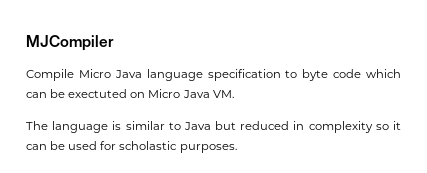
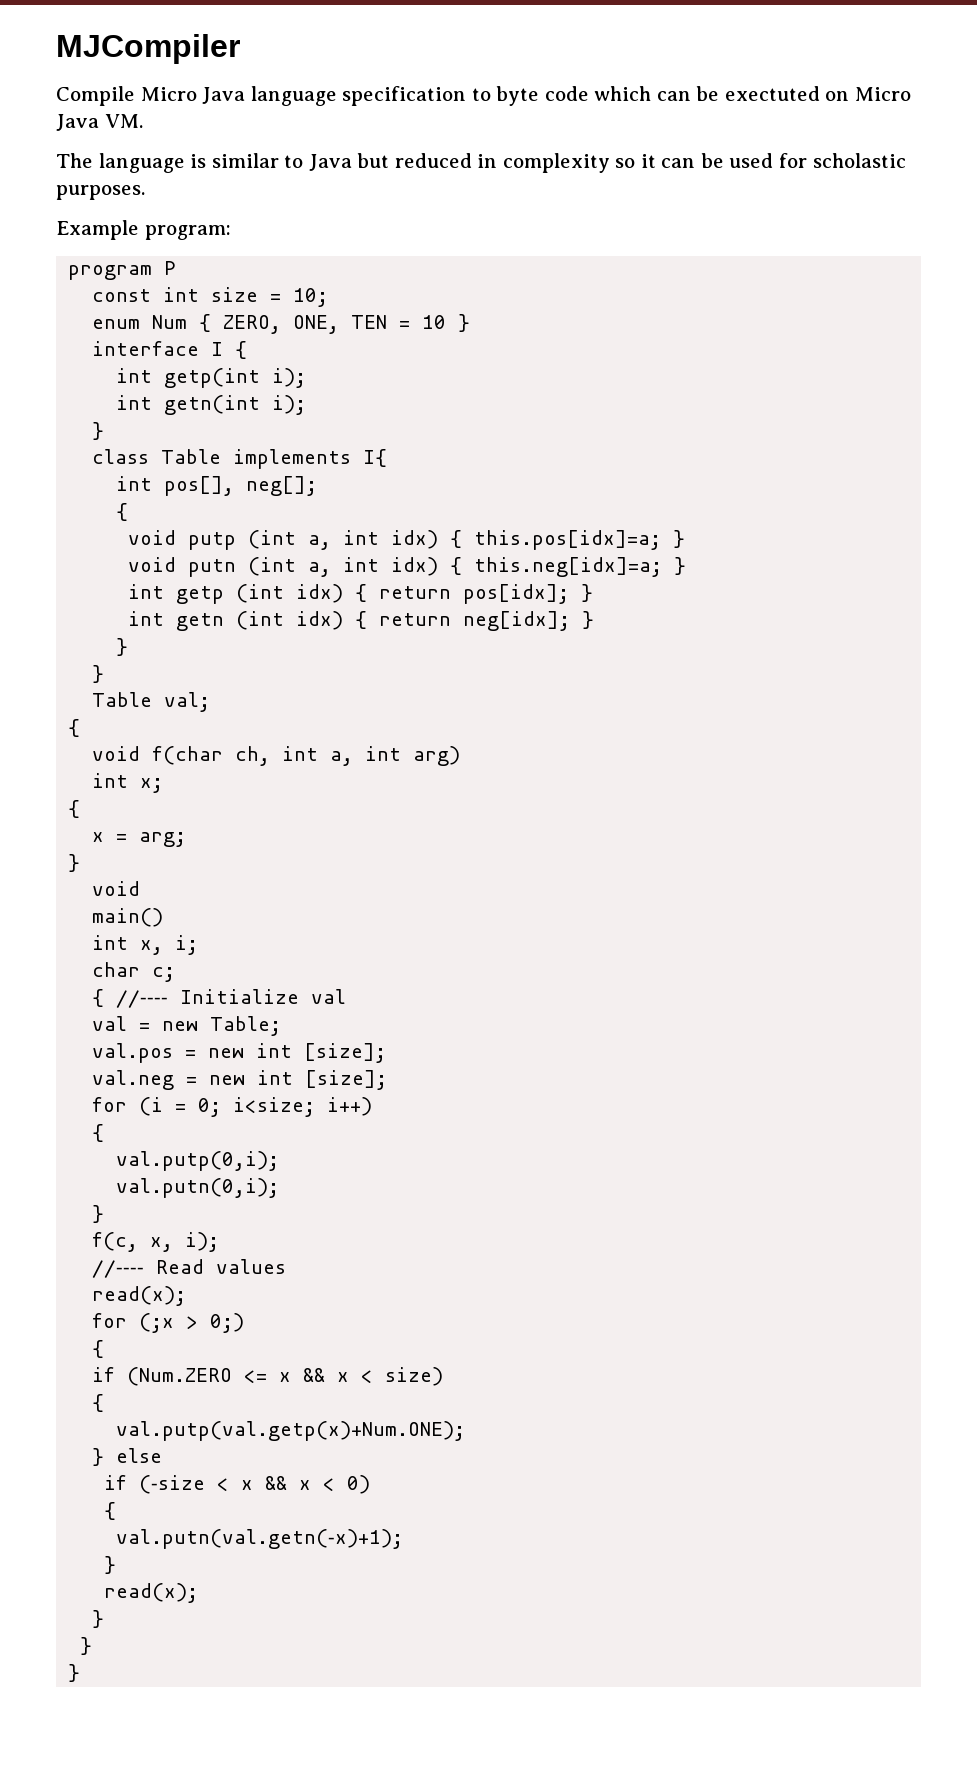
(237, 148) none -> [56,220,231,240] [68,261,177,280] [92,287,329,307] [92,314,471,334] [92,341,248,359] [116,368,307,388] [116,395,307,415] [92,422,105,440] [92,449,388,469] [116,476,318,496] [116,503,129,521] [128,530,686,550] [128,557,687,577] [128,584,594,604] [128,611,595,631] [116,638,129,656] [92,665,105,683] [92,692,211,712] [68,719,81,737] [92,746,461,766] [92,773,164,793] [68,800,81,818] [92,832,187,847] [68,854,81,872] [92,881,141,896] [92,908,164,927] [92,935,199,955] [92,962,176,982] [92,989,347,1008] [92,1016,282,1036] [92,1043,387,1063] [92,1070,388,1090] [92,1097,373,1117] [92,1124,105,1142] [116,1151,280,1171] [116,1178,280,1198] [92,1205,105,1223] [92,1232,220,1252] [92,1259,287,1278] [92,1286,187,1306] [92,1313,245,1333] [92,1340,105,1358] [92,1367,444,1386] [92,1394,105,1412] [116,1421,466,1441] [92,1448,163,1466] [104,1475,371,1494] [104,1502,117,1520] [116,1529,404,1549] [104,1556,117,1574] [104,1583,199,1603] [92,1610,105,1628] [80,1637,93,1655] [68,1664,81,1682] // Example program: // program P // const int size = 10; // enum Num { ZERO, ONE, TEN = 10 } // interface I { // int getp(int i); // int getn(int i); // } // class Table implements I{ // int pos[], neg[]; // { // void putp (int a, int idx) { this.pos[idx]=a; } // void putn (int a, int idx) { this.neg[idx]=a; } // int getp (int idx) { return pos[idx]; } // int getn (int idx) { return neg[idx]; } // } // } // Table val; // { // void f(char ch, int a, int arg) // int x; // { // x = arg; // } // void // main() // int x, i; // char c; // { //‐‐‐‐ Initialize val // val = new Table; // val.pos = new int [size]; // val.neg = new int [size]; // for (i = 0; i<size; i++) // { // val.putp(0,i); // val.putn(0,i); // } // f(c, x, i); // //‐‐‐‐ Read values // read(x); // for (;x > 0;) // { // if (Num.ZERO <= x && x < size) // { // val.putp(val.getp(x)+Num.ONE); // } else // if (‐size < x && x < 0) // { // val.putn(val.getn(‐x)+1); // } // read(x); // } // } // }

